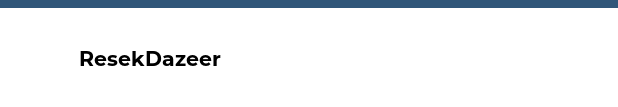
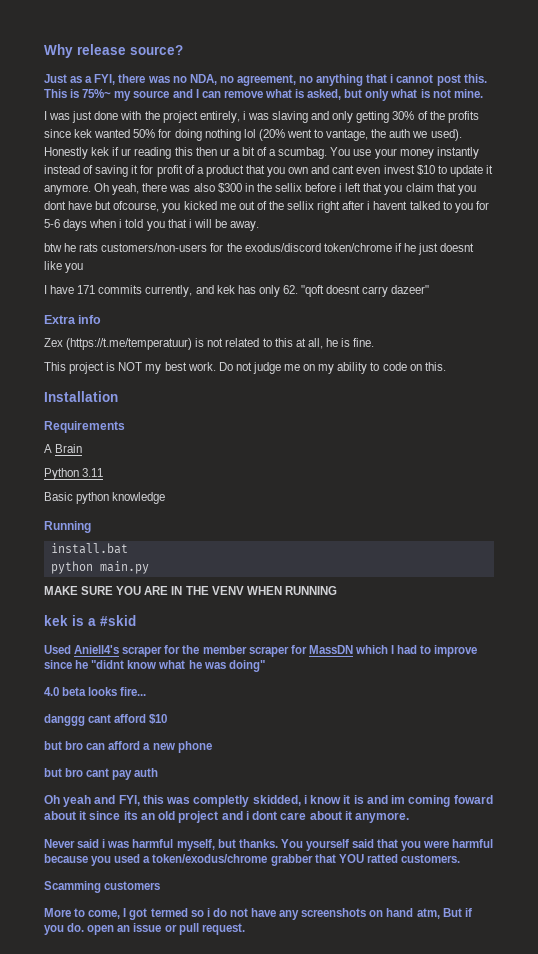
[79,51,221,66] ResekDazeer -> [44,44,183,58] [44,74,487,86] [44,89,483,101] [44,111,479,123] [44,129,462,141] [44,147,479,159] [44,165,493,177] [44,183,476,195] [44,201,489,213] [44,219,260,231] [44,243,475,255] [44,261,84,273] [44,285,430,297] [44,315,102,324] [44,338,375,350] [44,362,446,374] [44,391,118,402] [44,421,125,433] [44,444,83,453] [44,468,104,480] [44,492,166,504] [44,521,91,533] [50,543,128,554] [50,561,149,574] [44,586,337,595] [44,615,136,626] [44,645,478,657] [44,660,265,672] [44,687,147,696] [44,714,168,726] [44,741,212,753] [44,768,159,780] [44,795,493,807] [44,811,410,823] [44,839,494,851] [44,854,460,866] [44,881,161,893] [44,908,472,920] [44,923,245,935] Why release source? // Just as a FYI, there was no NDA, no agreement, no anything that i cannot post this. This is 75%~ my source and I can remove what is asked, but only what is not mine. // I was just done with the project entirely, i was slaving and only getting 30% of the profits since kek wanted 50% for doing nothing lol (20% went to vantage, the auth we used). Honestly kek if ur reading this then ur a bit of a scumbag. You use your money instantly instead of saving it for profit of a product that you own and cant even invest $10 to update it anymore. Oh yeah, there was also $300 in the sellix before i left that you claim that you dont have but ofcourse, you kicked me out of the sellix right after i havent talked to you for 5-6 days when i told you that i will be away. // btw he rats customers/non-users for the exodus/discord token/chrome if he just doesnt like you // I have 171 commits currently, and kek has only 62. "qoft doesnt carry dazeer" // Extra info // Zex (https://t.me/temperatuur) is not related to this at all, he is fine. // This project is NOT my best work. Do not judge me on my ability to code on this. // Installation // Requirements // A Brain // Python 3.11 // Basic python knowledge // Running // install.bat // python main.py // MAKE SURE YOU ARE IN THE VENV WHEN RUNNING // kek is a #skid // Used Aniell4's scraper for the member scraper for MassDN which I had to improve since he "didnt know what he was doing" // 4.0 beta looks fire... // danggg cant afford $10 // but bro can afford a new phone // but bro cant pay auth // Oh yeah and FYI, this was completly skidded, i know it is and im coming foward about it since its an old project and i dont care about it anymore. // Never said i was harmful myself, but thanks. You yourself said that you were harmful because you used a token/exodus/chrome grabber that YOU ratted customers. // Scamming customers // More to come, I got termed so i do not have any screenshots on hand atm, But if you do. open an issue or pull request.

